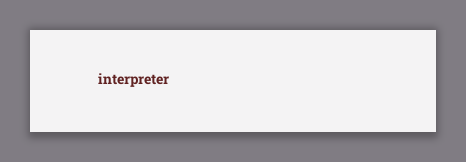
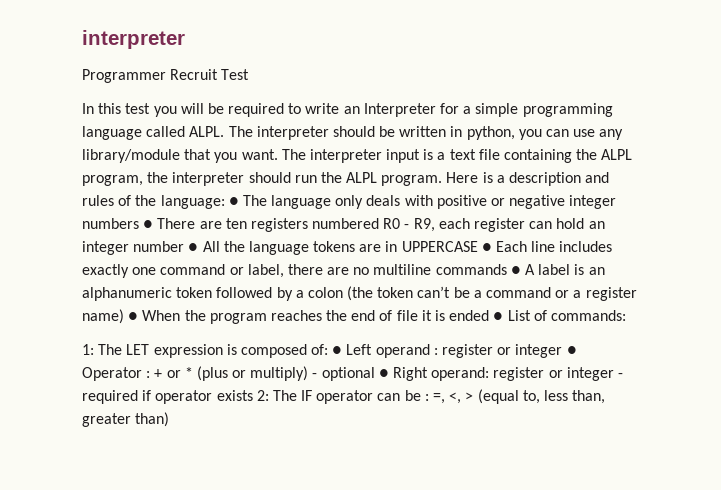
[98,73,169,87] interpreter -> [82,30,185,49] [82,69,250,83] [82,103,613,117] [82,126,624,140] [82,149,633,163] [82,172,610,186] [82,195,617,209] [82,218,605,232] [82,241,613,255] [82,264,605,278] [82,286,637,301] [82,309,626,324] [82,344,577,358] [82,366,623,381] [82,389,606,404] [82,412,170,427] interpreter // Programmer Recruit Test // In this test you will be required to write an Interpreter for a simple programming language called ALPL. The interpreter should be written in python, you can use any library/module that you want. The interpreter input is a text file containing the ALPL program, the interpreter should run the ALPL program. Here is a description and rules of the language: ● The language only deals with positive or negative integer numbers ● There are ten registers numbered R0 - R9, each register can hold an integer number ● All the language tokens are in UPPERCASE ● Each line includes exactly one command or label, there are no multiline commands ● A label is an alphanumeric token followed by a colon (the token can’t be a command or a register name) ● When the program reaches the end of file it is ended ● List of commands: // 1: The LET expression is composed of: ● Left operand : register or integer ● Operator : + or * (plus or multiply) - optional ● Right operand: register or integer - required if operator exists 2: The IF operator can be : =, <, > (equal to, less than, greater than)

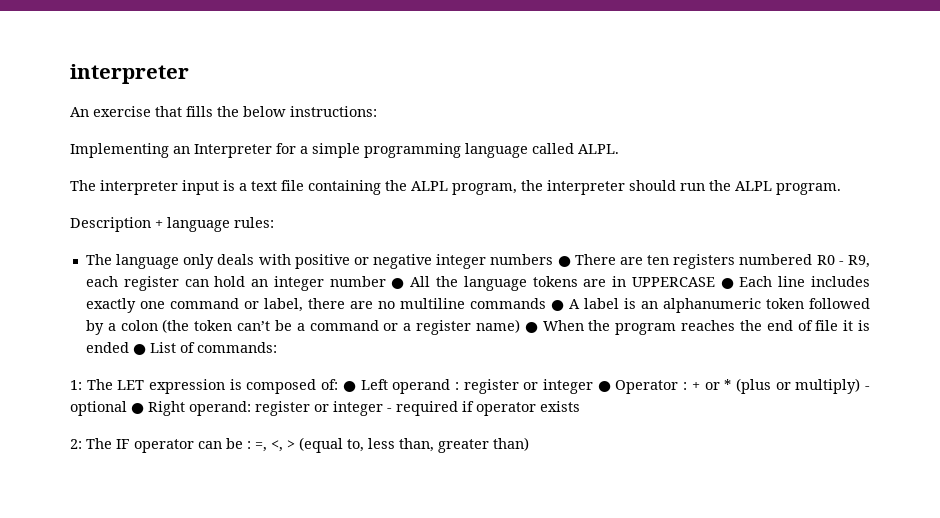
[82,69,250,83] [82,103,340,117] Programmer Recruit Test // In this test you will be required to write -> [70,106,377,117] [70,143,169,158] An exercise that fills the below instructions: // Implementing
[228,126,624,140] [82,149,278,163] The interpreter should be written in python, you can use any library/module that you want. -> (619, 149) //
[446,172,610,186] [82,195,239,209] Here is a description and rules of the language: ● -> [70,217,274,232] // Description + language rules: //
(253, 395) none -> (580, 406) //

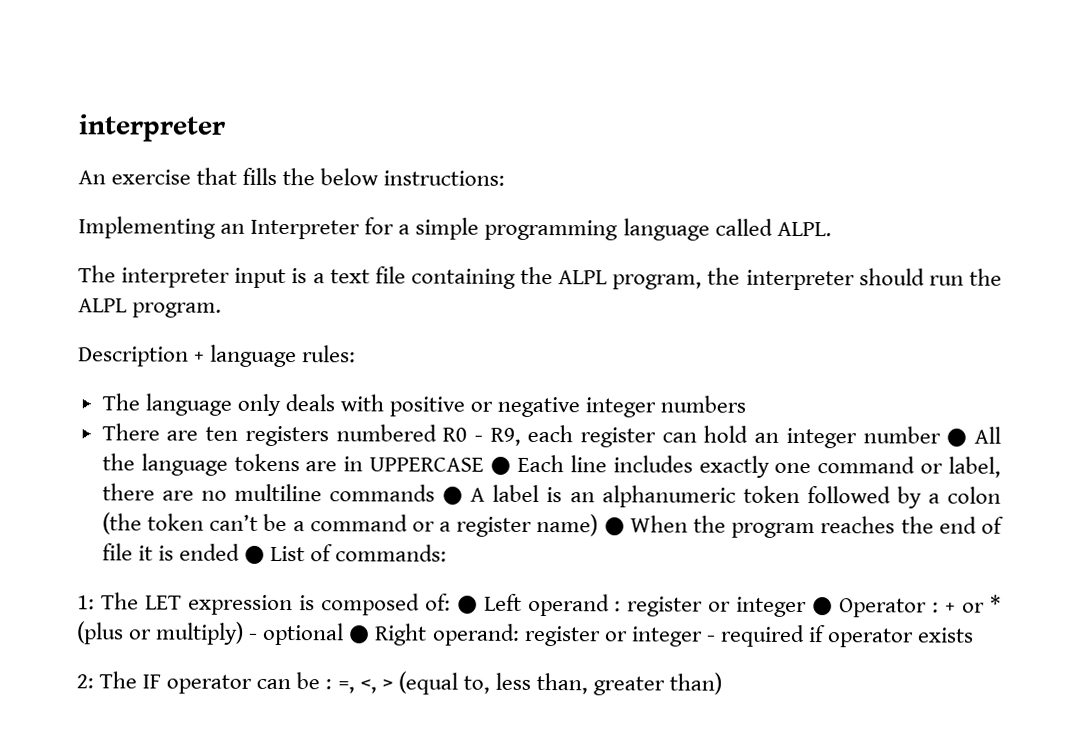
[557,256,571,267] ● -> (747, 404) //

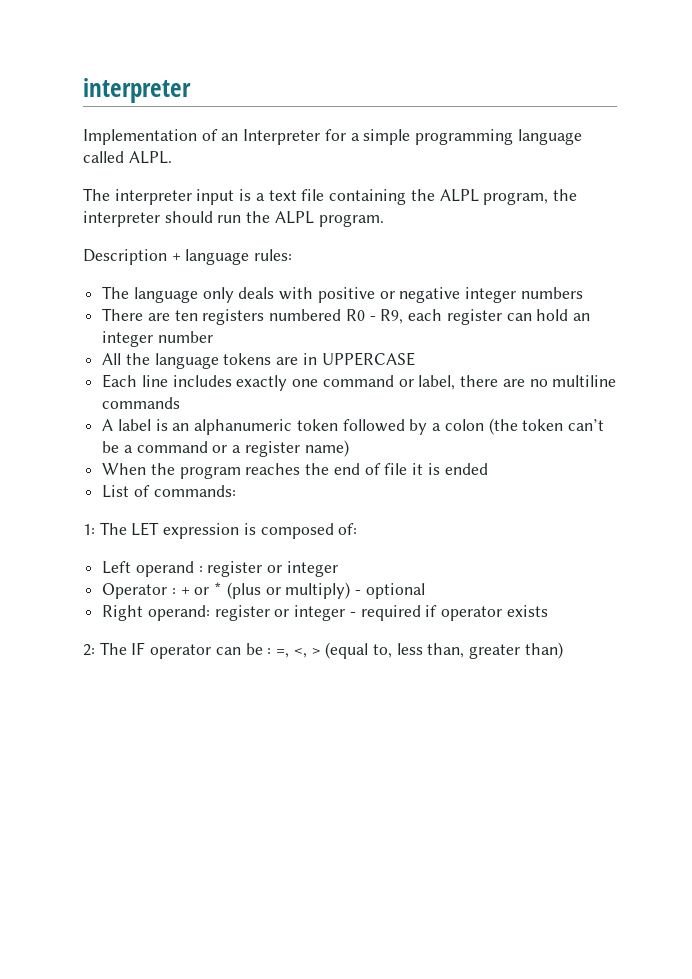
[78,167,506,186] [78,216,216,239] An exercise that fills the below instructions: // Implementing -> [83,129,218,145] Implementation of
[946,428,968,447] ● -> (213, 337) //
[490,456,511,475] ● -> (415, 359) //
[442,486,464,505] ● -> (181, 403) //
[603,517,625,536] ● -> (349, 448) //
[244,545,266,564] ● -> (488, 469) //
[456,595,478,614] ● -> (358, 529) //
[812,597,834,616] ● -> (338, 569) //
[348,625,371,644] ● -> (425, 591) //

